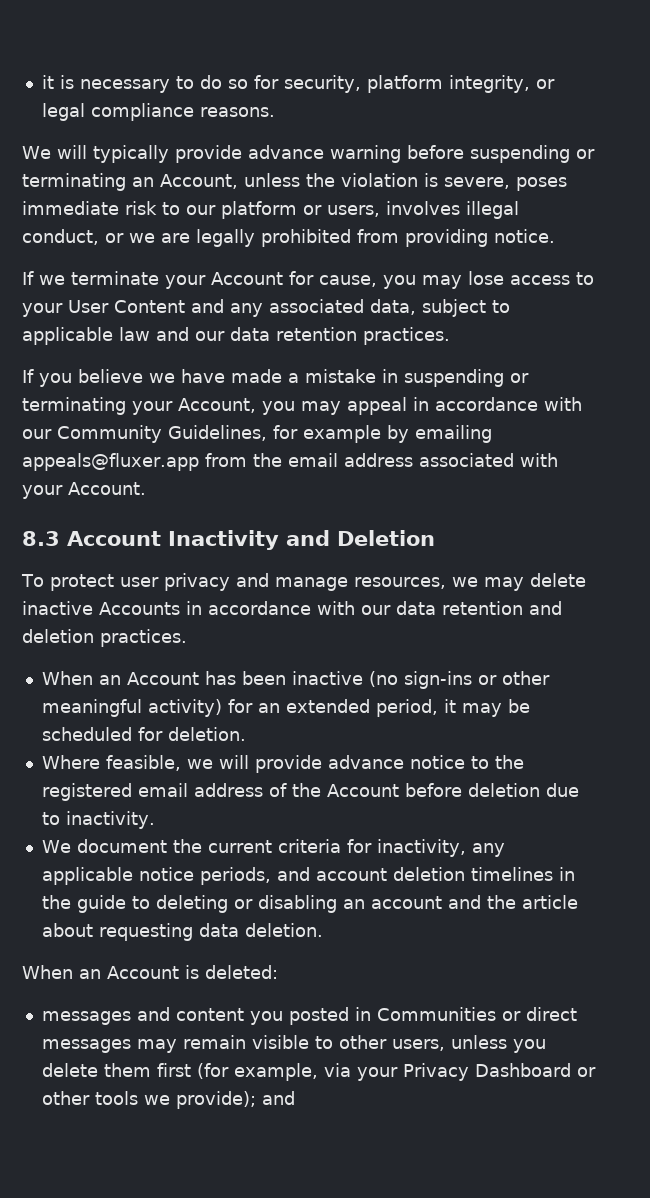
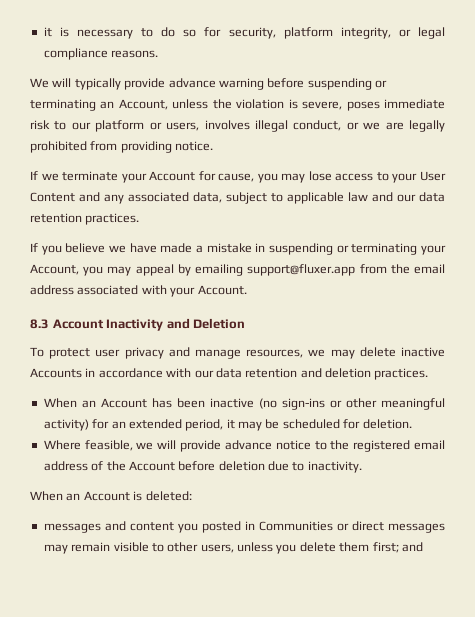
[413,397,582,411] [22,425,381,443] in accordance with our Community Guidelines, for example -> (174, 270) none
[22,453,199,471] appeals@fluxer.app -> [247,264,356,276] support@fluxer.app
[41,839,505,857] [41,867,575,885] [41,895,578,913] [41,923,323,941] // We document the current criteria for inactivity, any applicable notice periods, and account deletion timelines in the guide to deleting or disabling an account and the article about requesting data deletion. -> (362, 467) none
[156,1063,596,1081] [41,1091,256,1109] first (for example, via your Privacy Dashboard or other tools we provide); -> [372,542,399,553] first;

